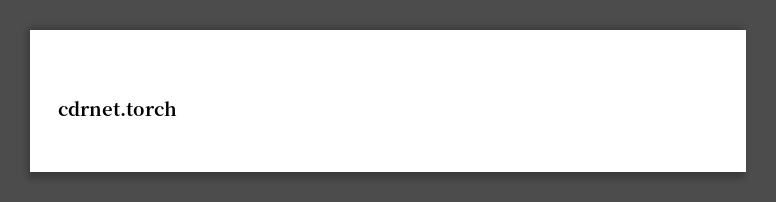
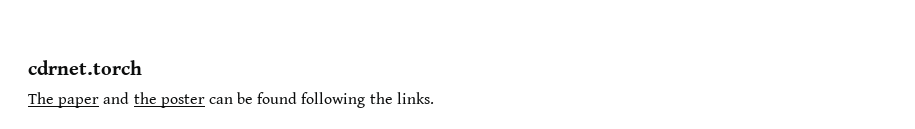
(177, 108) none -> [28,92,434,108] // The paper and the poster can be found following the links.

